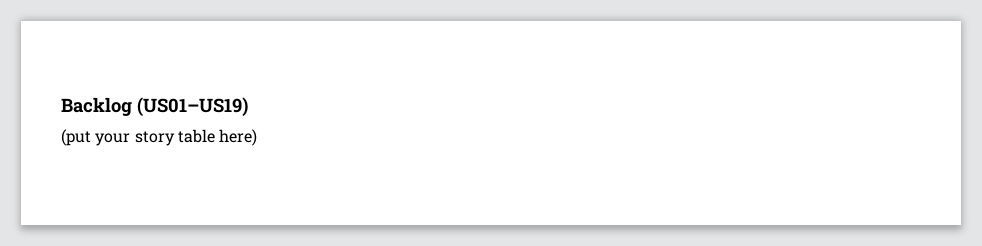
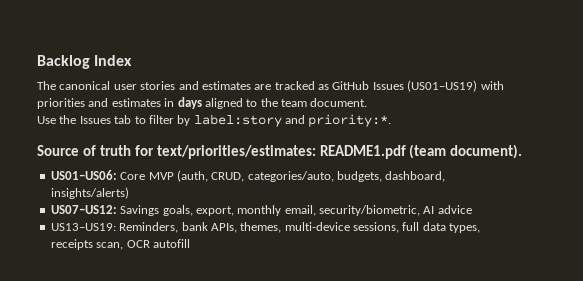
[137,97,248,117] [61,129,258,146] (US01–US19) // (put your story table here) -> [94,55,133,66] [37,80,504,92] [37,97,368,109] [37,114,392,127] [37,144,523,159] [50,170,446,182] [50,187,129,199] [50,205,472,216] [50,222,481,233] [50,239,190,250] Index // The canonical user stories and estimates are tracked as GitHub Issues (US01–US19) with priorities and estimates in days aligned to the team document. // Use the Issues tab to filter by label:story and priority:*. // Source of truth for text/priorities/estimates: README1.pdf (team document). // US01–US06: Core MVP (auth, CRUD, categories/auto, budgets, dashboard, insights/alerts) // US07–US12: Savings goals, export, monthly email, security/biometric, AI advice // US13–US19: Reminders, bank APIs, themes, multi-device sessions, full data types, receipts scan, OCR autofill

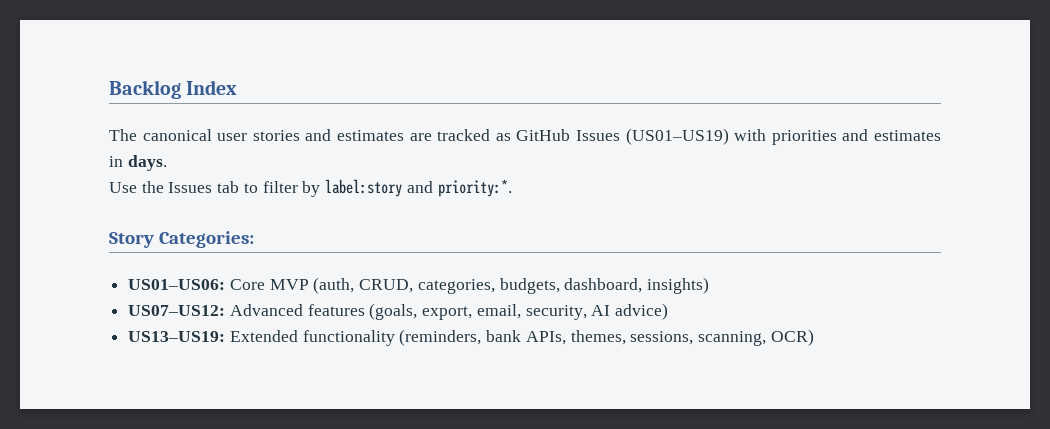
[177,97,368,109] days aligned to the team document. -> [127,155,167,171] days.
[37,144,523,159] Source of truth for text/priorities/estimates: README1.pdf (team document). -> [109,231,254,248] Story Categories:
[247,171,334,182] categories/auto, -> [417,279,495,294] categories,
[50,187,129,199] insights/alerts) -> [647,277,710,294] insights)
[120,205,472,216] [50,222,481,233] [50,239,190,250] Savings goals, export, monthly email, security/biometric, AI advice // US13–US19: Reminders, bank APIs, themes, multi-device sessions, full data types, receipts scan, OCR autofill -> [229,303,669,320] [128,329,814,346] Advanced features (goals, export, email, security, AI advice) // US13–US19: Extended functionality (reminders, bank APIs, themes, sessions, scanning, OCR)

